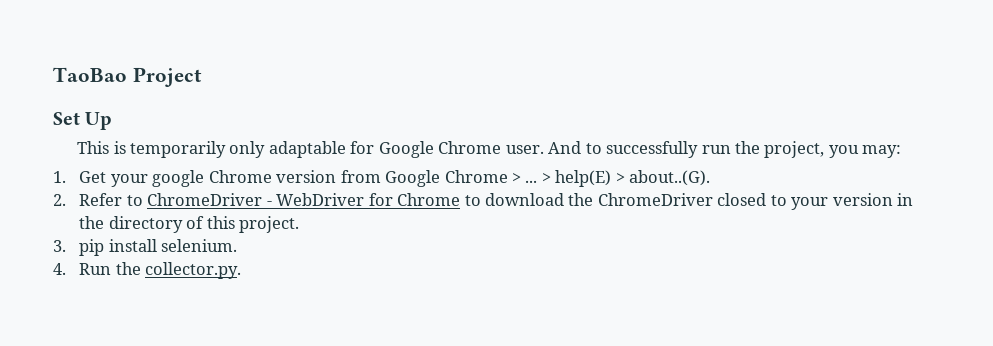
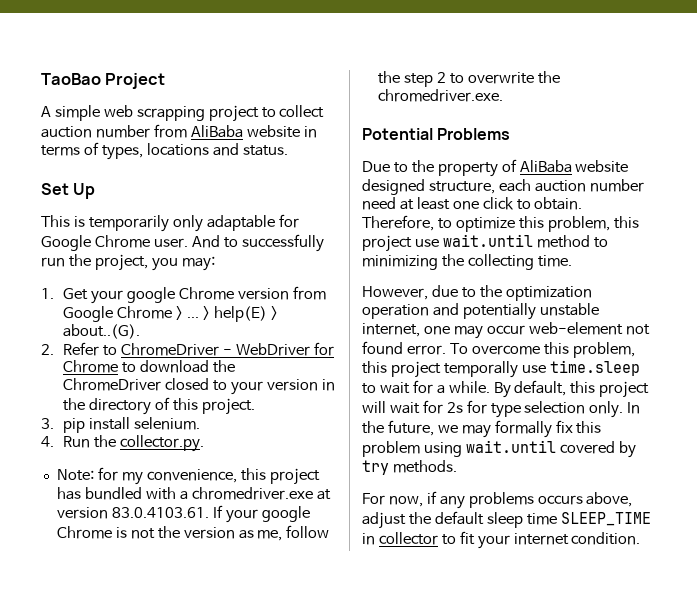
(202, 77) none -> [41,105,325,122] [41,124,317,138] [41,142,288,160] // A simple web scrapping project to collect auction number from AliBaba website in terms of types, locations and status.
(242, 270) none -> [56,467,320,485] [56,487,331,500] [56,505,310,523] [56,525,330,541] [377,71,560,87] [377,89,503,102] [362,128,511,140] [362,159,629,177] [362,179,644,195] [362,197,583,210] [362,215,639,232] [362,234,608,252] [362,254,572,270] [362,285,592,301] [362,303,599,320] [362,322,650,339] [362,341,635,358] [362,360,640,378] [362,380,650,398] [362,400,641,418] [362,420,602,438] [362,440,636,458] [362,460,457,475] [362,491,633,509] [362,511,651,529] [362,531,641,549] // Note: for my convenience, this project has bundled with a chromedriver.exe at version 83.0.4103.61. If your google Chrome is not the version as me, follow the step 2 to overwrite the chromedriver.exe. // Potential Problems // Due to the property of AliBaba website designed structure, each auction number need at least one click to obtain. Therefore, to optimize this problem, this project use wait.until method to minimizing the collecting time. // However, due to the optimization operation and potentially unstable internet, one may occur web-element not found error. To overcome this problem, this project temporally use time.sleep to wait for a while. By default, this project will wait for 2s for type selection only. In the future, we may formally fix this problem using wait.until covered by try methods. // For now, if any problems occurs above, adjust the default sleep time SLEEP_TIME in collector to fit your internet condition.

